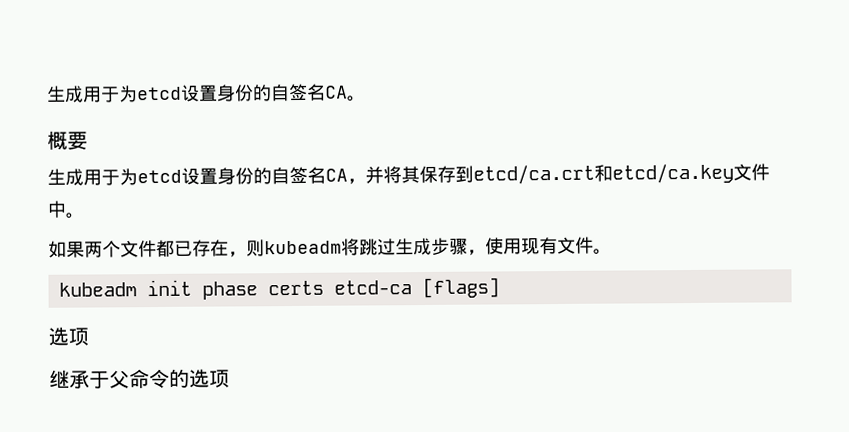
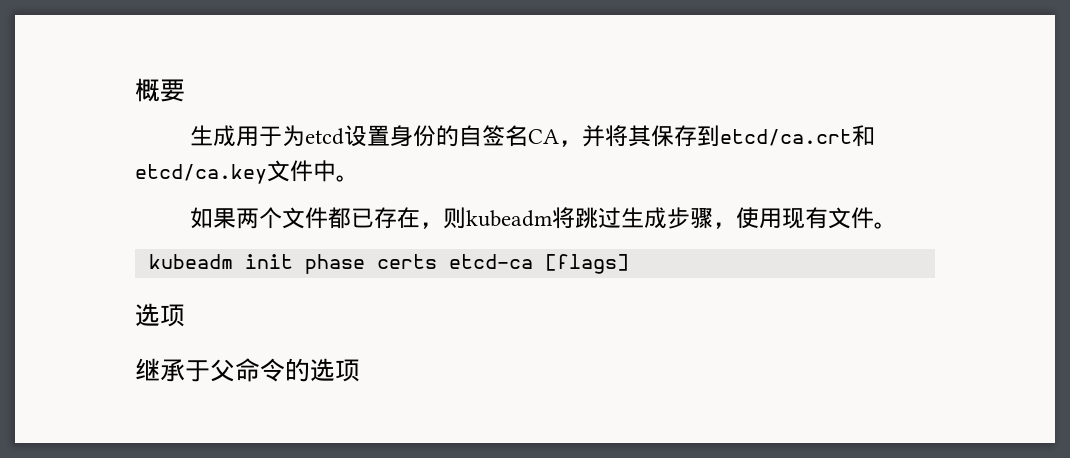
[47,83,366,103] 生成用于为etcd设置身份的自签名CA。 // -> (135, 90) none

